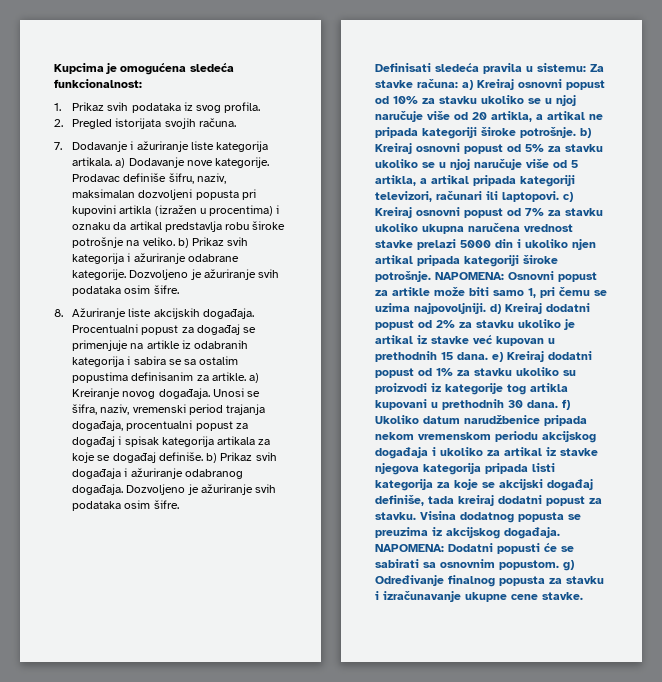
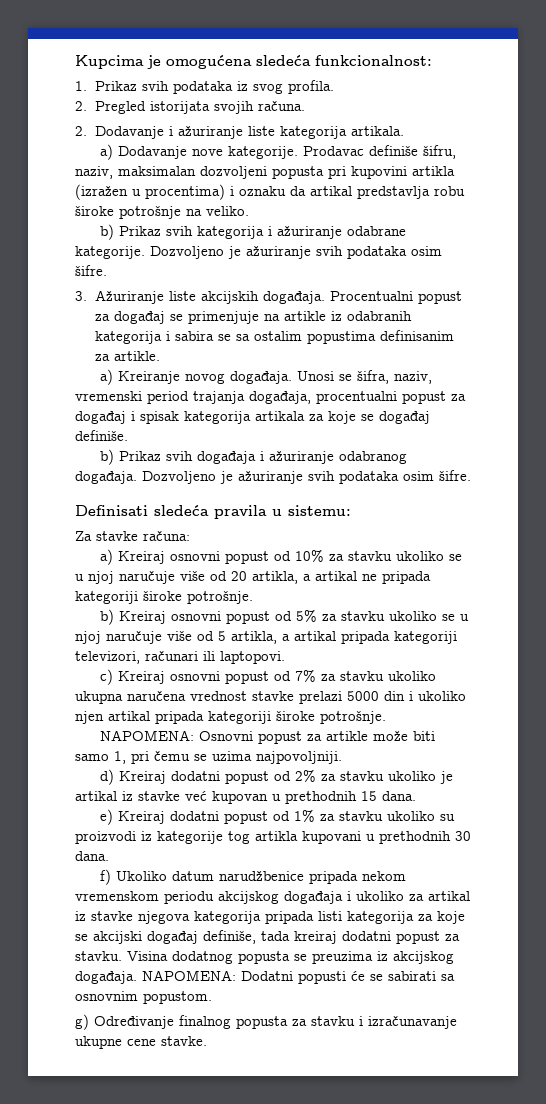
[54,142,62,150] 7. -> [75,126,87,136] 2.
(113, 161) none -> (404, 131) //
(175, 241) none -> (249, 211) //
[54,309,63,317] 8. -> [75,291,87,301] 3.
(246, 376) none -> (160, 356) //
(203, 456) none -> (128, 435) //
(586, 67) none -> (351, 510) //
(458, 83) none -> (190, 536) //
(576, 132) none -> (253, 597) //
(559, 196) none -> (285, 657) //
(431, 276) none -> (386, 717) //
(486, 308) none -> (342, 757) //
(488, 356) none -> (416, 796) //
(558, 404) none -> (109, 856) //
(559, 565) none -> (212, 997) //

